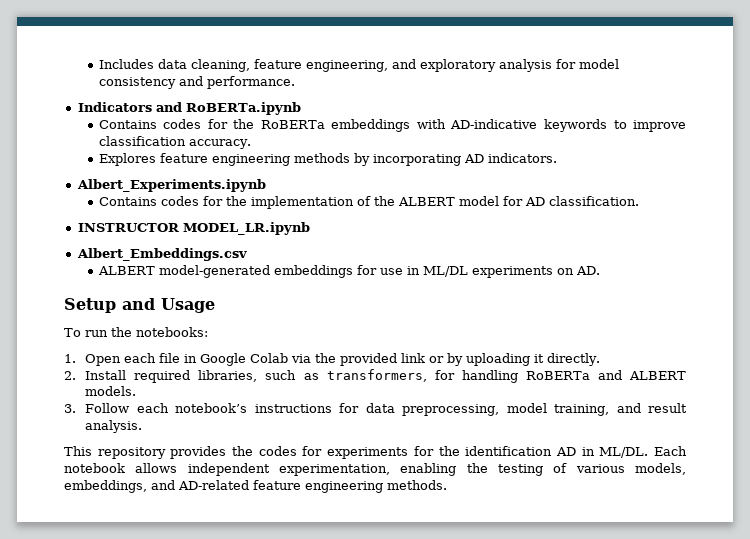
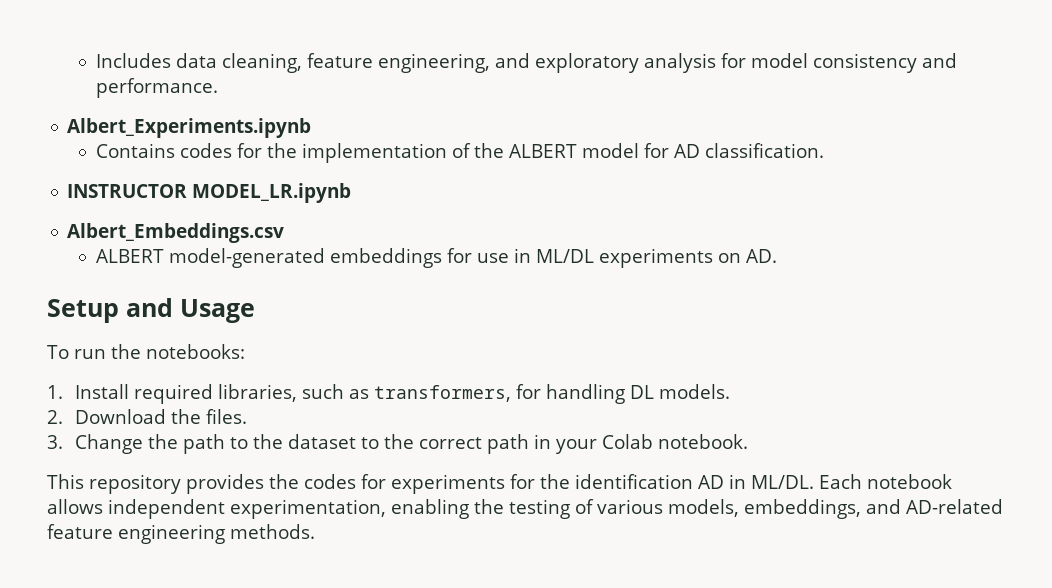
[77,102,301,115] [98,119,686,132] [98,136,251,149] [98,153,557,166] // Indicators and RoBERTa.ipynb // Contains codes for the RoBERTa embeddings with AD-indicative keywords to improve classification accuracy. // Explores feature engineering methods by incorporating AD indicators. -> (218, 88) none
[85,353,601,366] [64,371,76,380] Open each file in Google Colab via the provided link or by uploading it directly. // 2. -> (63, 392) none
[525,370,686,380] [85,386,137,396] [64,403,687,416] [85,420,143,433] RoBERTa and ALBERT models. // 3. Follow each notebook’s instructions for data preprocessing, model training, and result analysis. -> [630,384,731,399] [47,409,248,424] [47,434,749,454] DL models. // 2. Download the files. // 3. Change the path to the dataset to the correct path in your Colab notebook.

